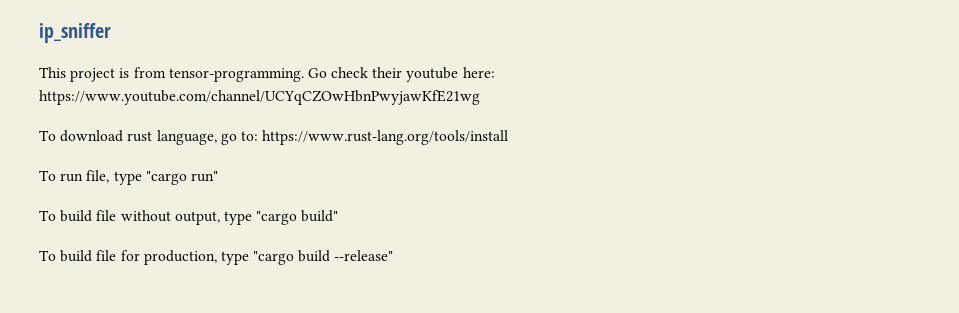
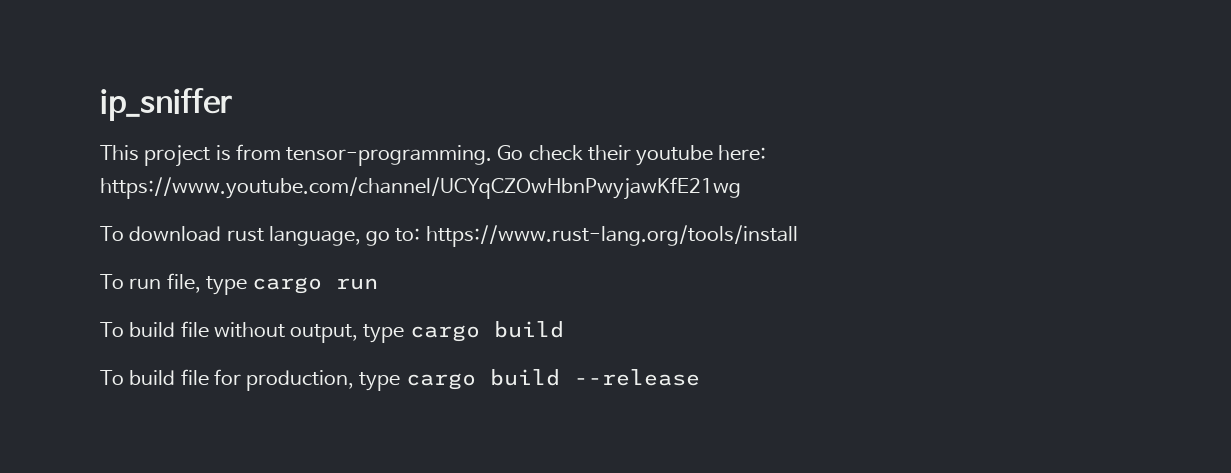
[145,171,218,185] "cargo run" -> [252,277,379,294] cargo run
[256,210,339,225] "cargo build" -> [409,321,564,342] cargo build
[253,250,394,265] "cargo build --release" -> [405,369,700,390] cargo build --release

